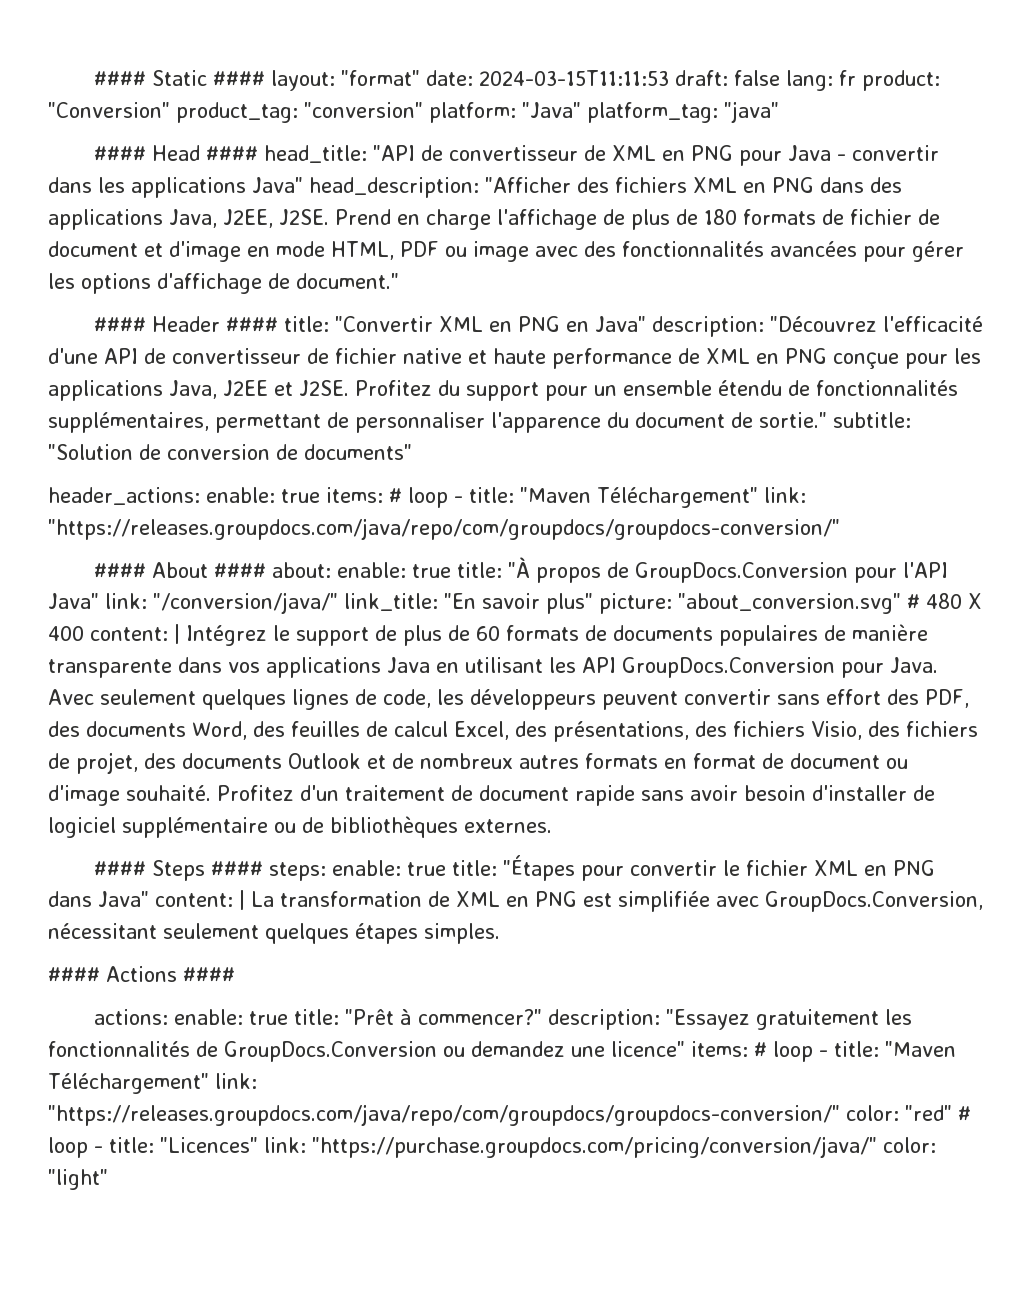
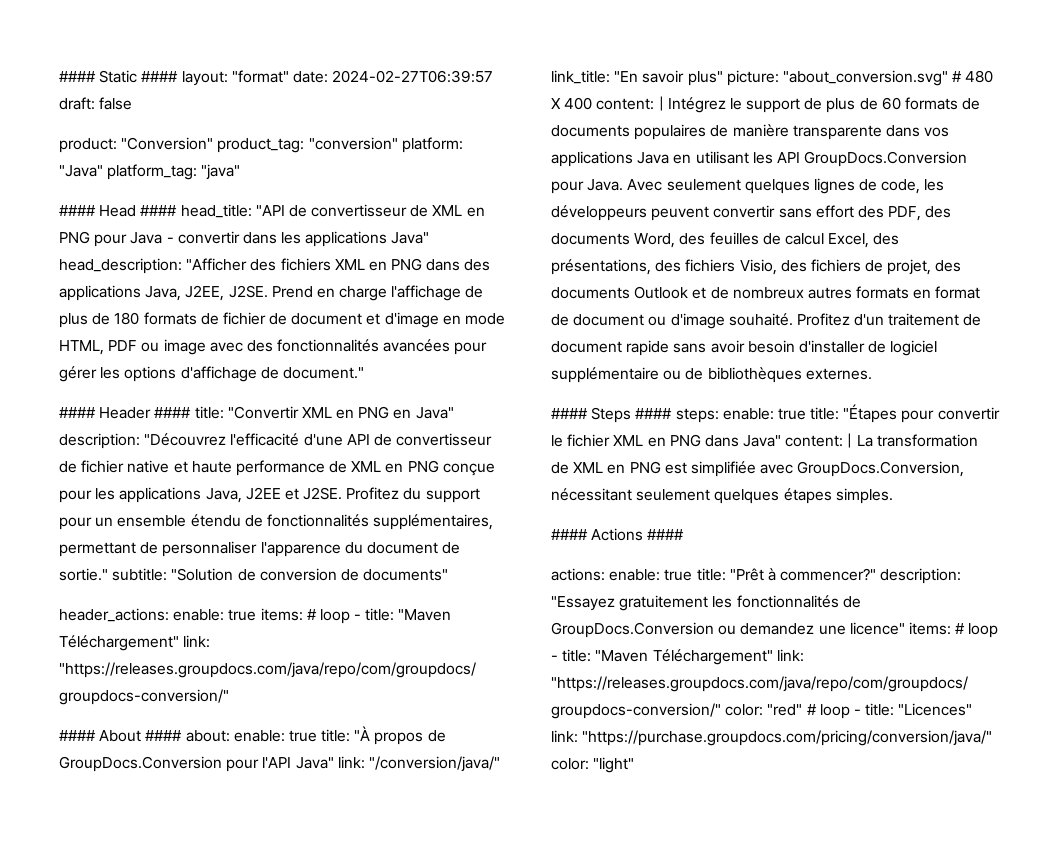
[478,70,669,86] 2024-03-15T11:11:53 -> [332,70,494,83] 2024-02-27T06:39:57
[785,70,856,91] lang: fr -> (133, 103) //

